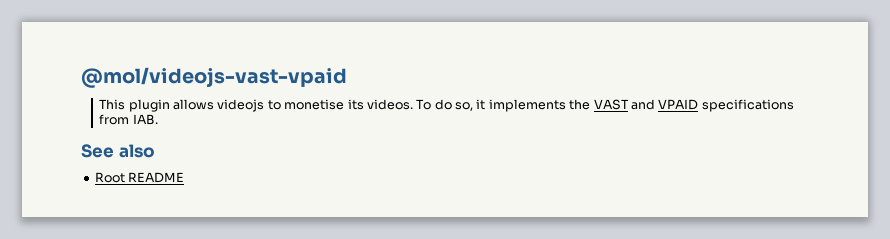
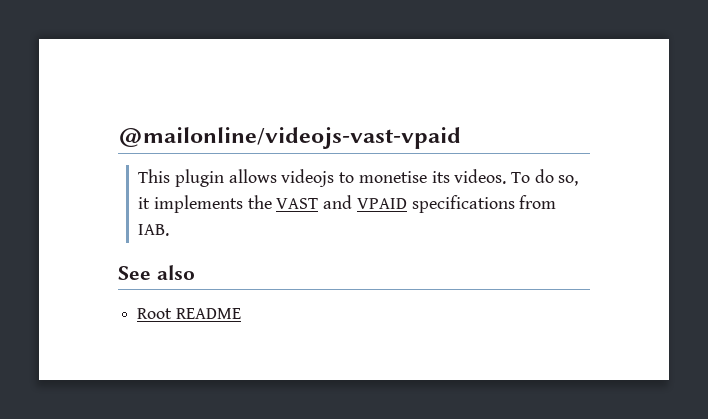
[81,67,347,88] @mol/videojs-vast-vpaid -> [118,127,461,149] @mailonline/videojs-vast-vpaid

